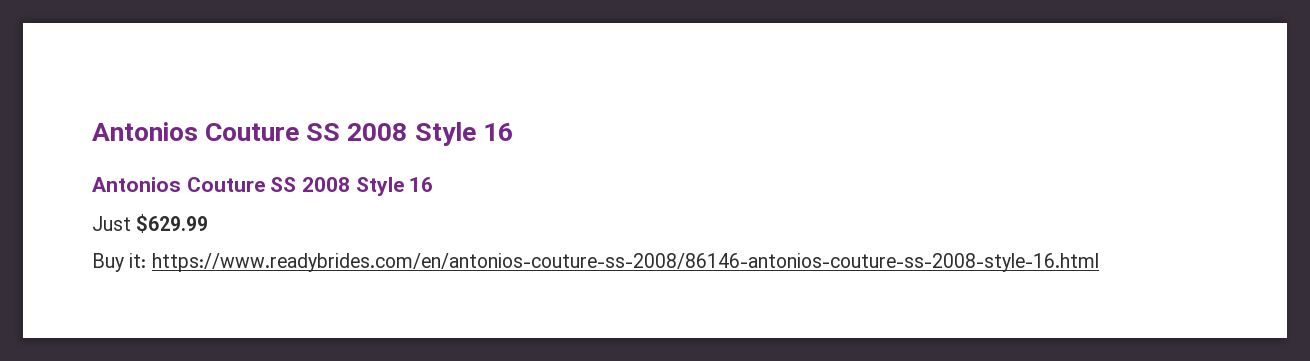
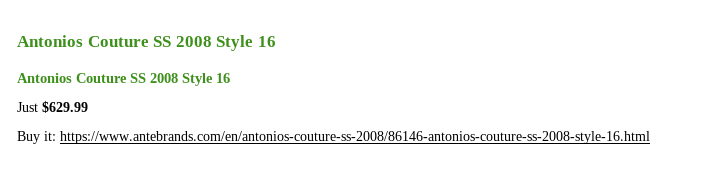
[151,253,1099,272] https://www.readybrides.com/en/antonios-couture-ss-2008/86146-antonios-couture-ss-2008-style-16.html -> [60,131,650,144] https://www.antebrands.com/en/antonios-couture-ss-2008/86146-antonios-couture-ss-2008-style-16.html

